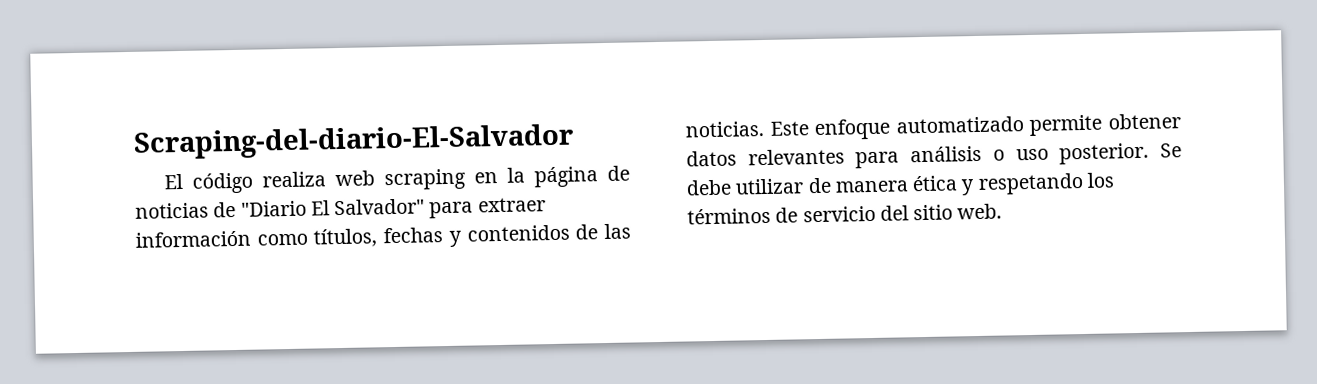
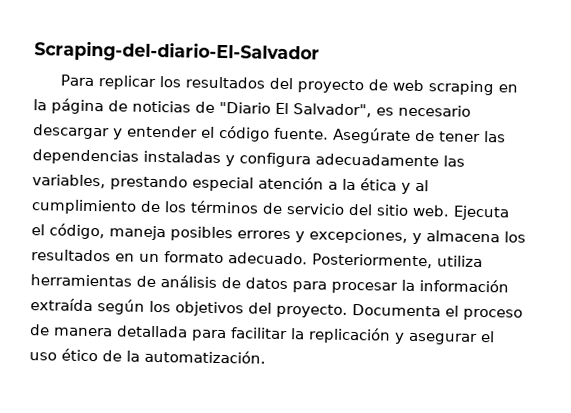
[163,171,326,194] El código realiza -> [60,74,389,94] Para replicar los resultados del proyecto de
[334,197,546,219] [135,223,631,248] [685,113,1181,141] [686,142,1182,169] [686,173,1084,196] Salvador" para extraer información como títulos, fechas y contenidos de las noticias. Este enfoque automatizado permite obtener datos relevantes para análisis o uso posterior. Se debe utilizar de manera ética y respetando -> [293,103,471,118] [33,124,506,144] [32,149,465,168] [32,174,429,194] [31,199,161,215] Salvador", es necesario descargar y entender el código fuente. Asegúrate de tener las dependencias instaladas y configura adecuadamente las variables, prestando especial atención a la ética y al cumplimiento de
(1003, 211) none -> [453,205,510,221] [31,223,526,245] [31,249,483,269] [30,274,509,294] [30,298,523,321] [29,324,495,345] [29,348,266,364] Ejecuta el código, maneja posibles errores y excepciones, y almacena los resultados en un formato adecuado. Posteriormente, utiliza herramientas de análisis de datos para procesar la información extraída según los objetivos del proyecto. Documenta el proceso de manera detallada para facilitar la replicación y asegurar el uso ético de la automatización.

